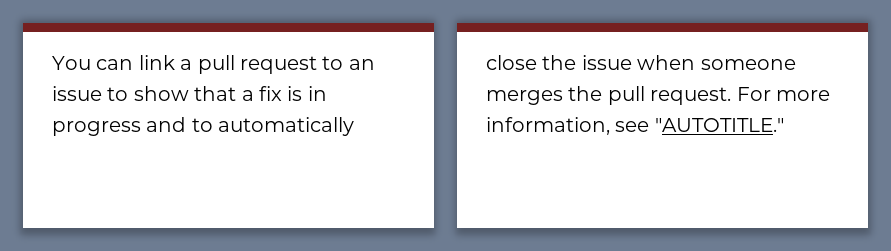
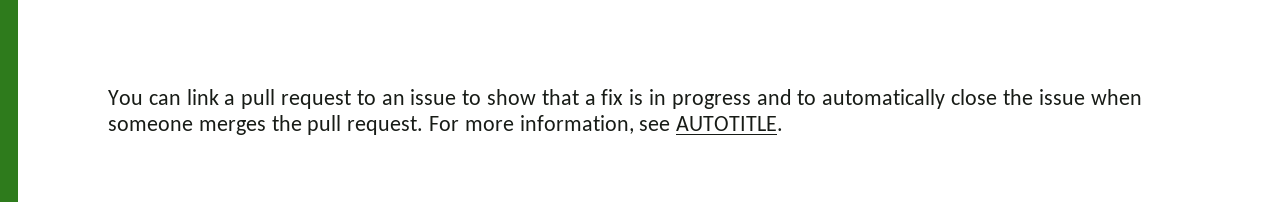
[654,118,784,132] "AUTOTITLE." -> [676,116,784,131] AUTOTITLE.

